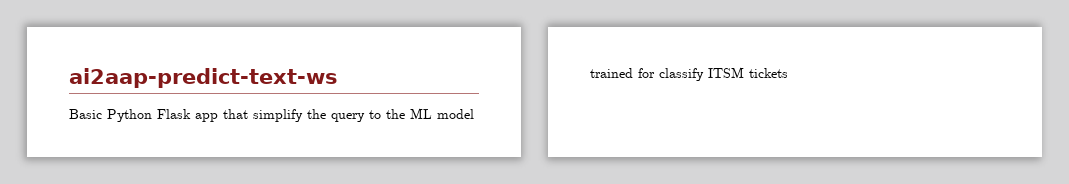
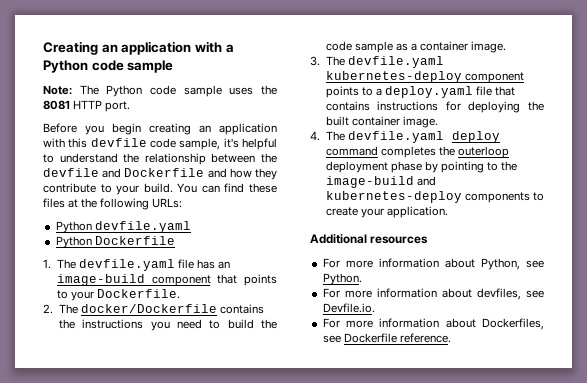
[69,68,338,88] [69,108,474,122] [590,67,788,81] ai2aap-predict-text-ws // Basic Python Flask app that simplify the query to the ML model trained for classify ITSM tickets -> [43,41,234,55] [43,60,174,73] [43,85,277,97] [43,100,131,112] [43,123,277,135] [43,138,277,150] [43,153,277,165] [43,168,277,180] [43,183,277,195] [43,198,183,210] [55,221,191,233] [55,236,175,248] [43,259,231,271] [56,274,277,286] [56,289,180,301] [43,304,264,314] [58,319,277,331] [325,41,507,53] [310,56,444,68] [325,71,524,83] [325,86,516,98] [325,101,544,113] [325,116,438,128] [310,131,500,143] [325,146,510,158] [325,161,518,173] [325,176,436,188] [325,191,544,203] [325,206,448,218] [310,234,429,244] [322,258,544,270] [322,273,362,285] [322,288,544,300] [322,303,375,313] [322,318,544,330] [322,333,451,343] Creating an application with a Python code sample // Note: The Python code sample uses the 8081 HTTP port. // Before you begin creating an application with this devfile code sample, it's helpful to understand the relationship between the devfile and Dockerfile and how they contribute to your build. You can find these files at the following URLs: // Python devfile.yaml // Python Dockerfile // 1. The devfile.yaml file has an image-build component that points to your Dockerfile. // 2. The docker/Dockerfile contains the instructions you need to build the code sample as a container image. // 3. The devfile.yaml kubernetes-deploy component points to a deploy.yaml file that contains instructions for deploying the built container image. // 4. The devfile.yaml deploy command completes the outerloop deployment phase by pointing to the image-build and kubernetes-deploy components to create your application. // Additional resources // For more information about Python, see Python. // For more information about devfiles, see Devfile.io. // For more information about Dockerfiles, see Dockerfile reference.

